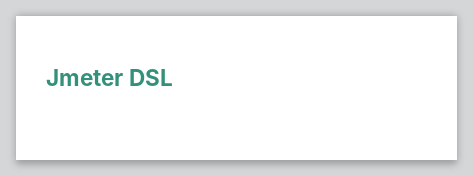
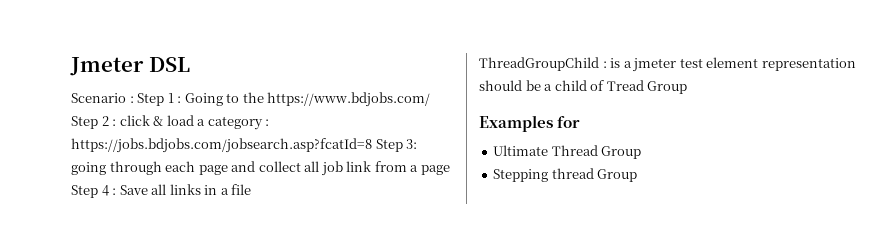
(174, 77) none -> [71,92,431,107] [71,115,270,130] [71,138,418,153] [71,161,450,176] [71,184,252,198] [479,57,856,72] [479,80,688,94] [479,115,581,132] [493,145,642,159] [493,168,638,182] // Scenario : Step 1 : Going to the https://www.bdjobs.com/ Step 2 : click & load a category : https://jobs.bdjobs.com/jobsearch.asp?fcatId=8 Step 3: going through each page and collect all job link from a page Step 4 : Save all links in a file // ThreadGroupChild : is a jmeter test element representation should be a child of Tread Group // Examples for // Ultimate Thread Group // Stepping thread Group

